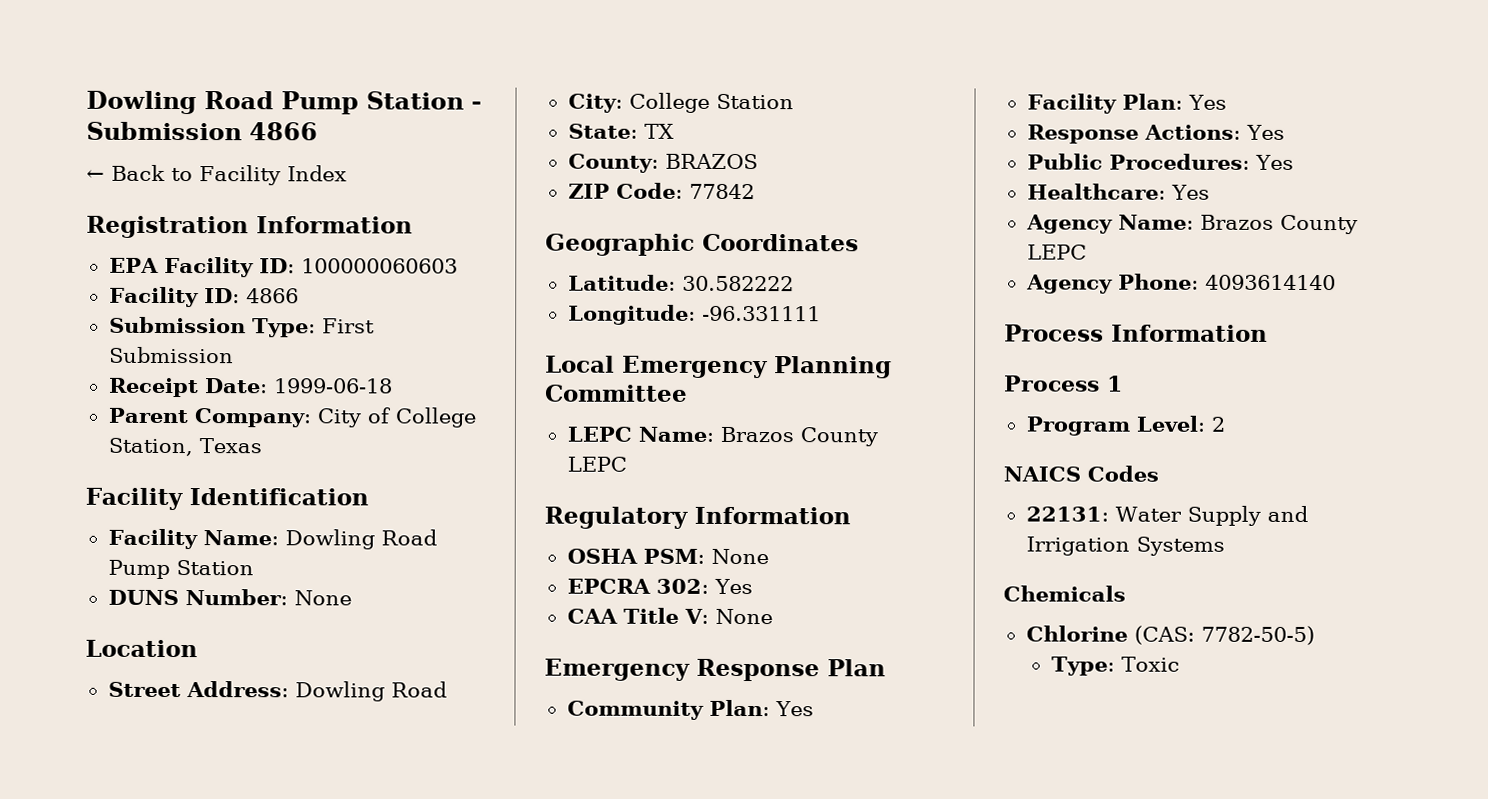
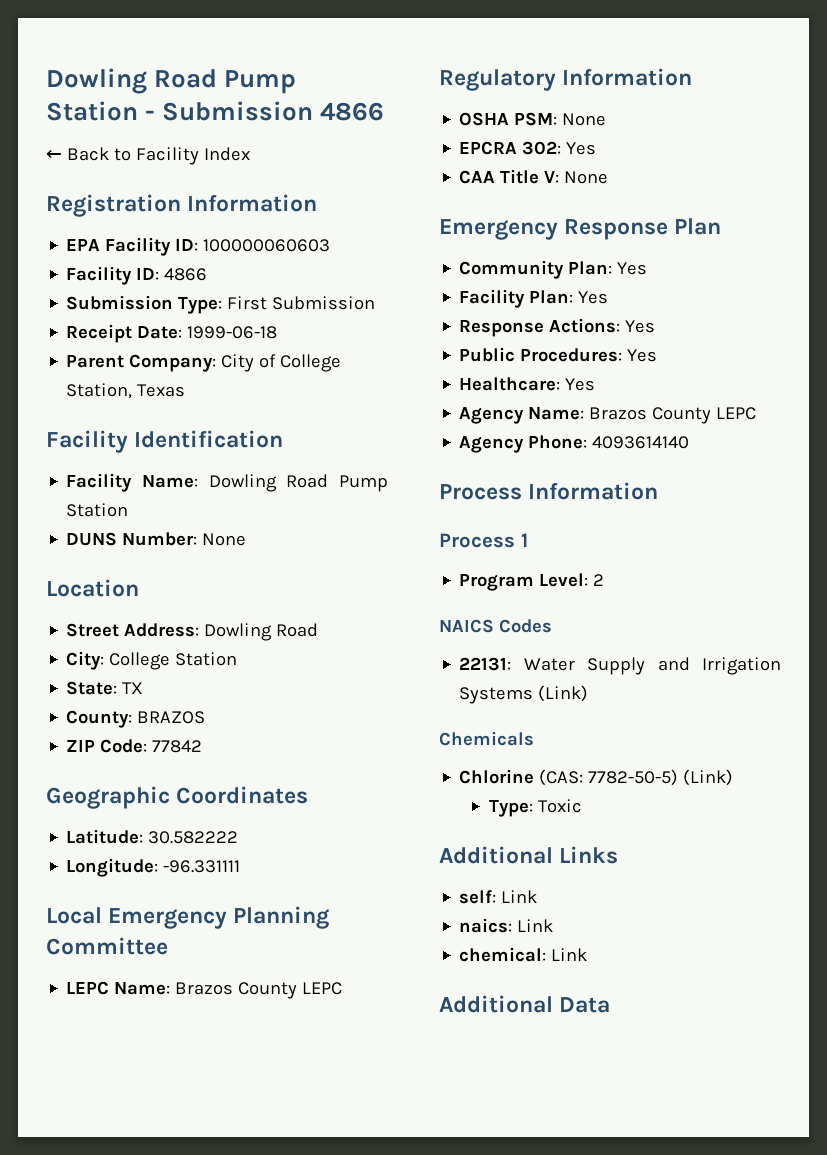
(1225, 546) none -> [538,685,589,702] (Link)
(1315, 635) none -> [683,769,734,786] (Link)
(1180, 664) none -> [439,846,619,864] [459,890,538,904] [459,918,554,933] [459,947,588,962] [439,995,611,1013] // Additional Links // self: Link // naics: Link // chemical: Link // Additional Data

